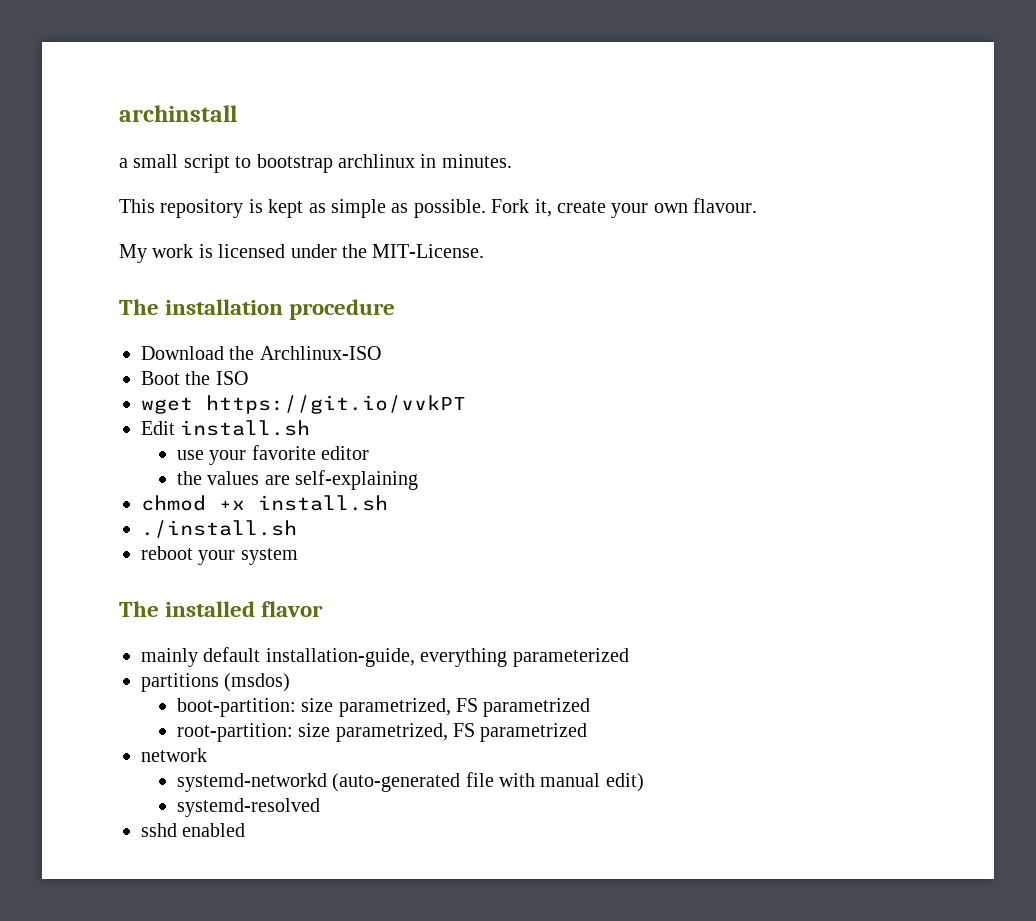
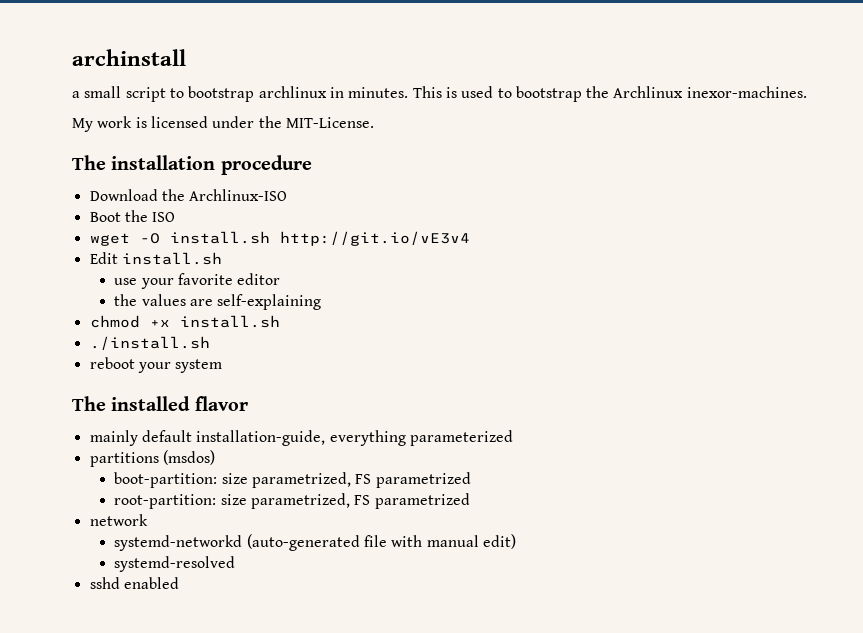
[119,198,758,218] // This repository is kept as simple as possible. Fork it, create your own flavour. -> [412,86,807,102] This is used to bootstrap the Archlinux inexor-machines.
[206,395,466,414] https://git.io/vvkPT -> [139,231,470,246] -O install.sh http://git.io/vE3v4

